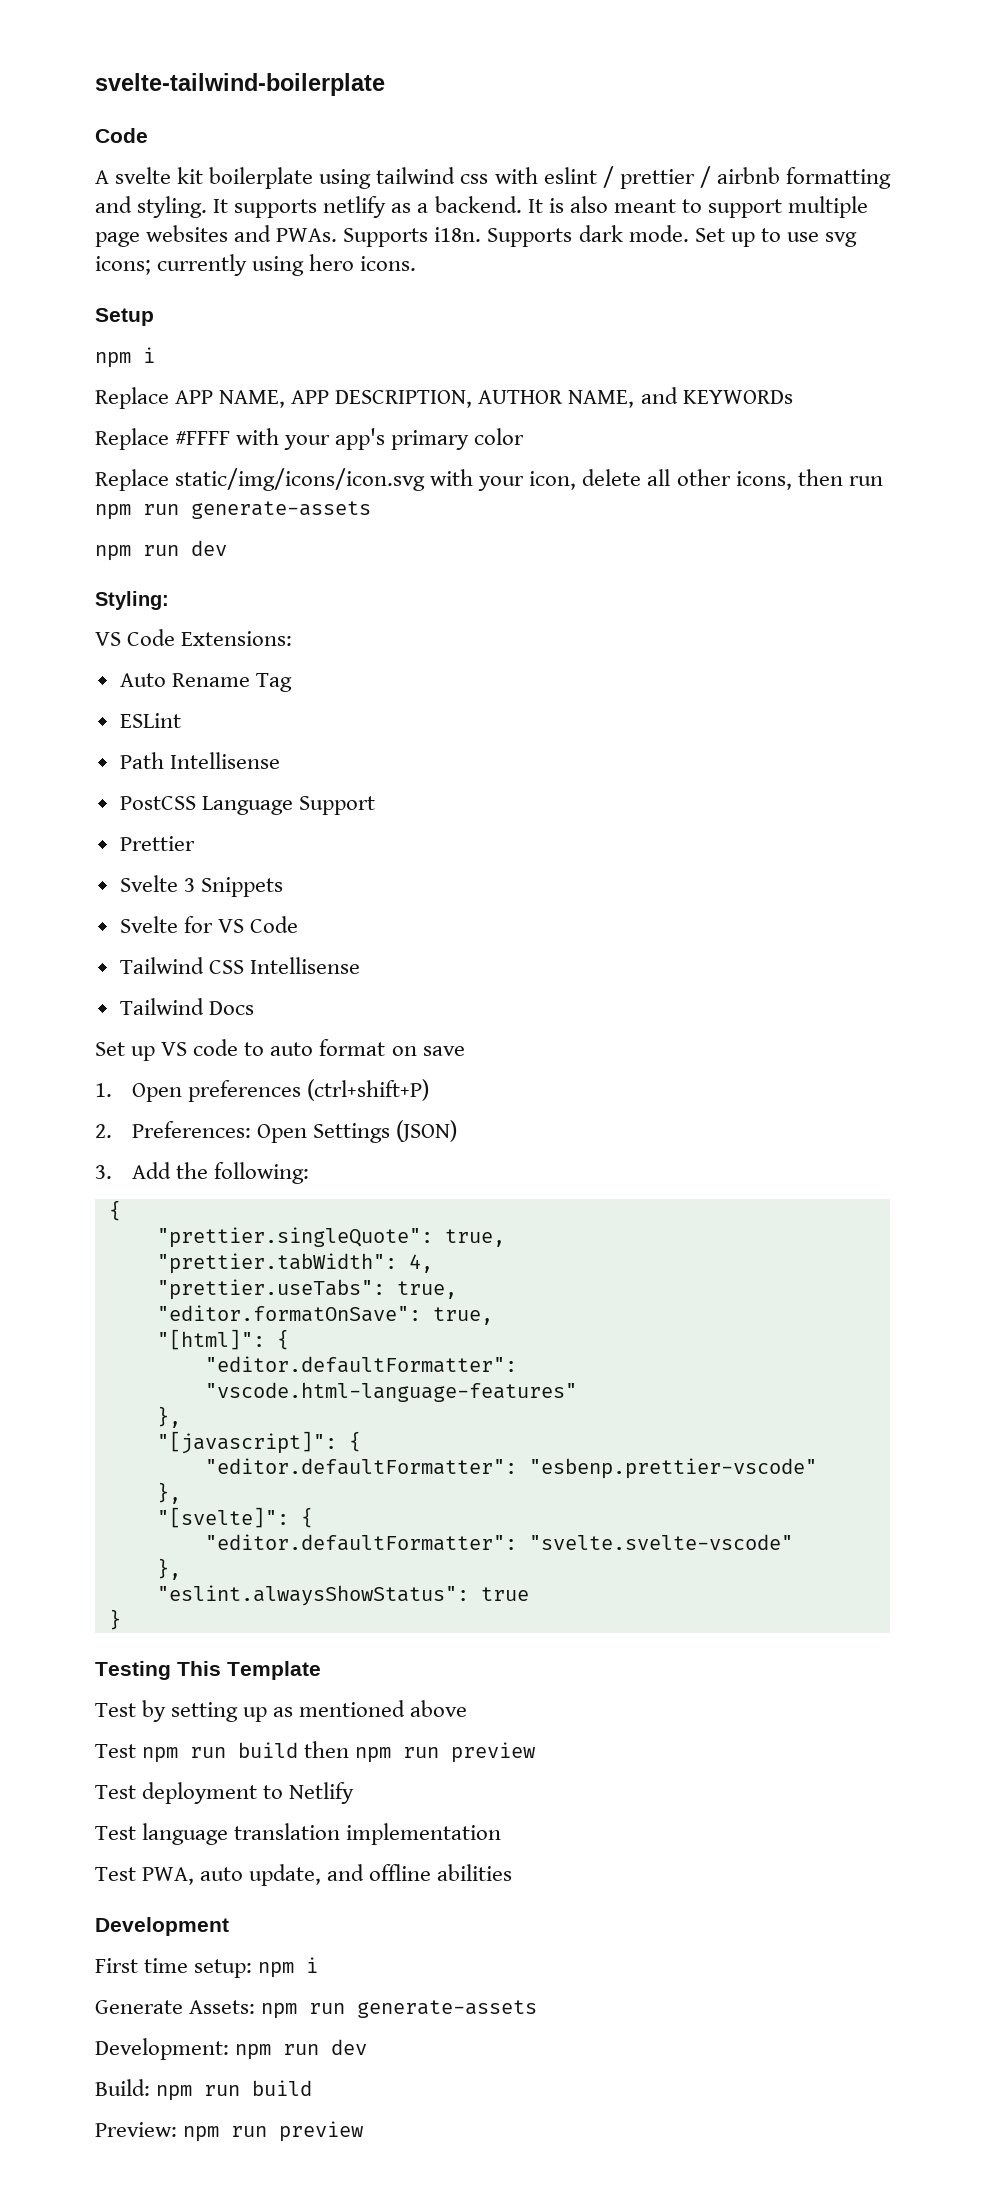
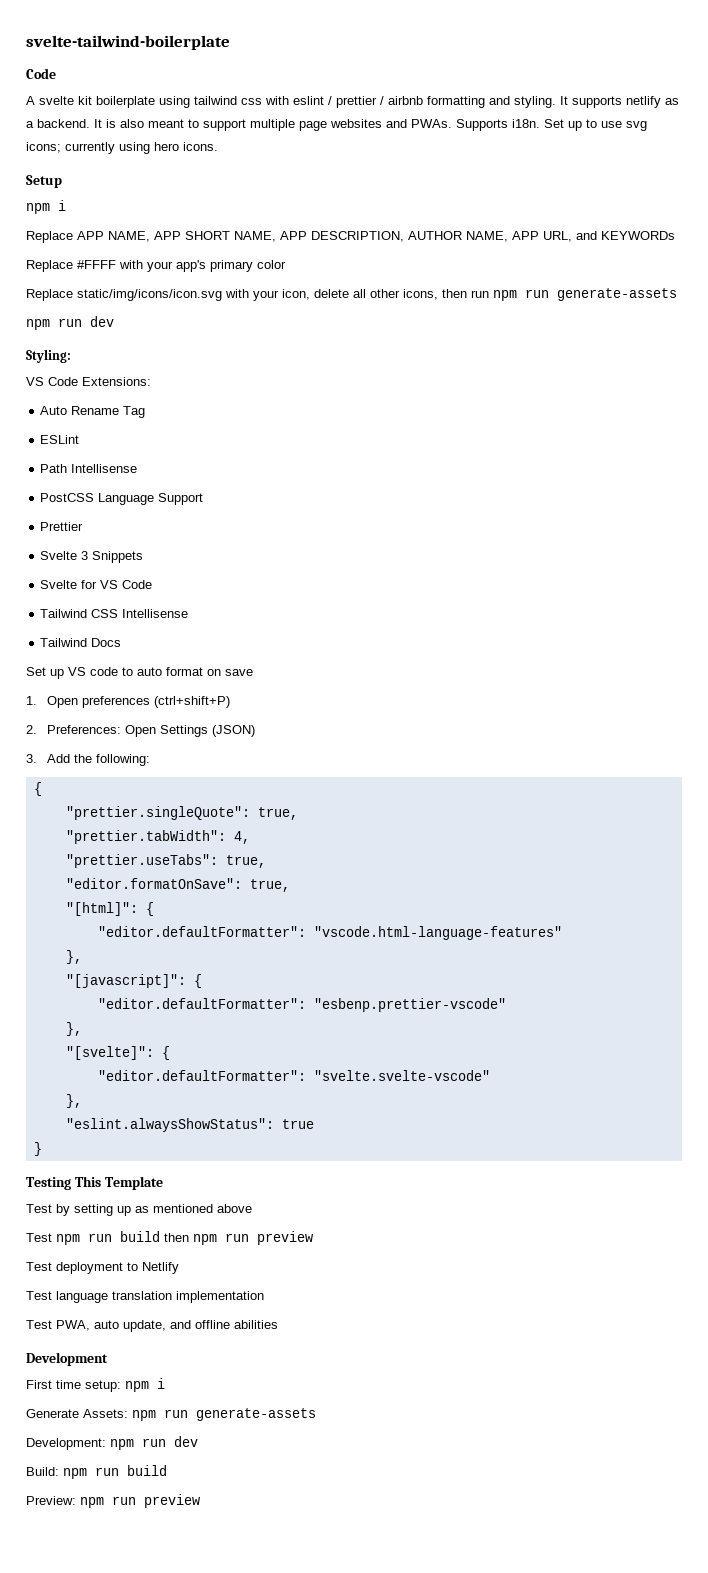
[487,225,689,247] Supports dark mode. -> (540, 123) none
(330, 397) none -> [185,231,307,242] SHORT NAME, APP
(635, 399) none -> [512,231,572,242] APP URL,

